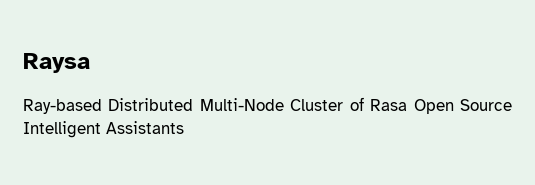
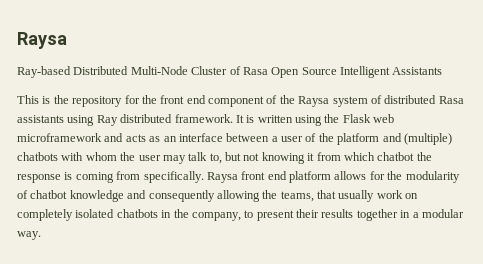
(184, 127) none -> [17,95,464,107] [17,114,395,126] [17,133,452,145] [17,152,432,164] [17,171,460,183] [17,190,419,202] [17,209,464,221] [17,231,41,240] // This is the repository for the front end component of the Raysa system of distributed Rasa assistants using Ray distributed framework. It is written using the Flask web microframework and acts as an interface between a user of the platform and (multiple) chatbots with whom the user may talk to, but not knowing it from which chatbot the response is coming from specifically. Raysa front end platform allows for the modularity of chatbot knowledge and consequently allowing the teams, that usually work on completely isolated chatbots in the company, to present their results together in a modular way.

